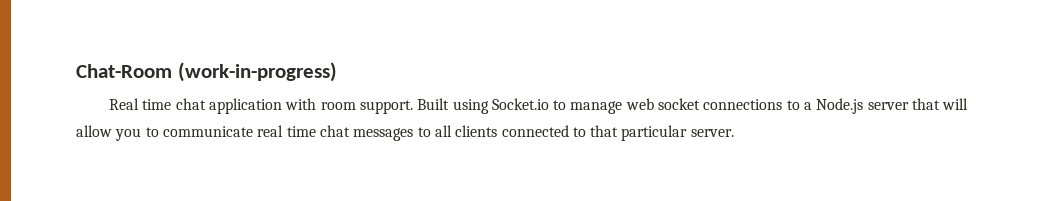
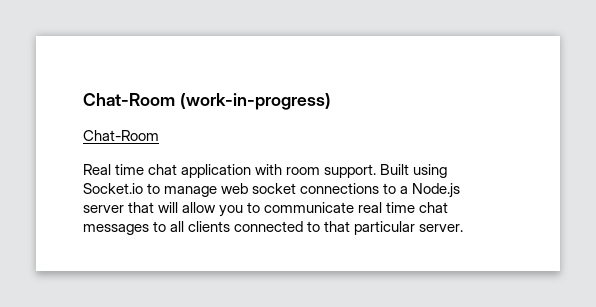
(337, 72) none -> [83,130,159,141] // Chat-Room

